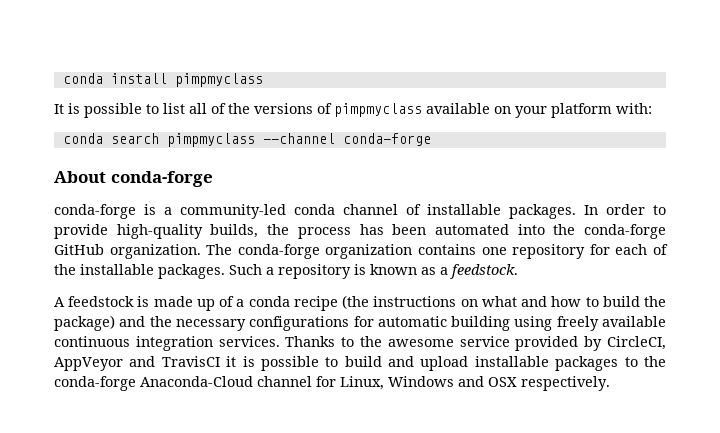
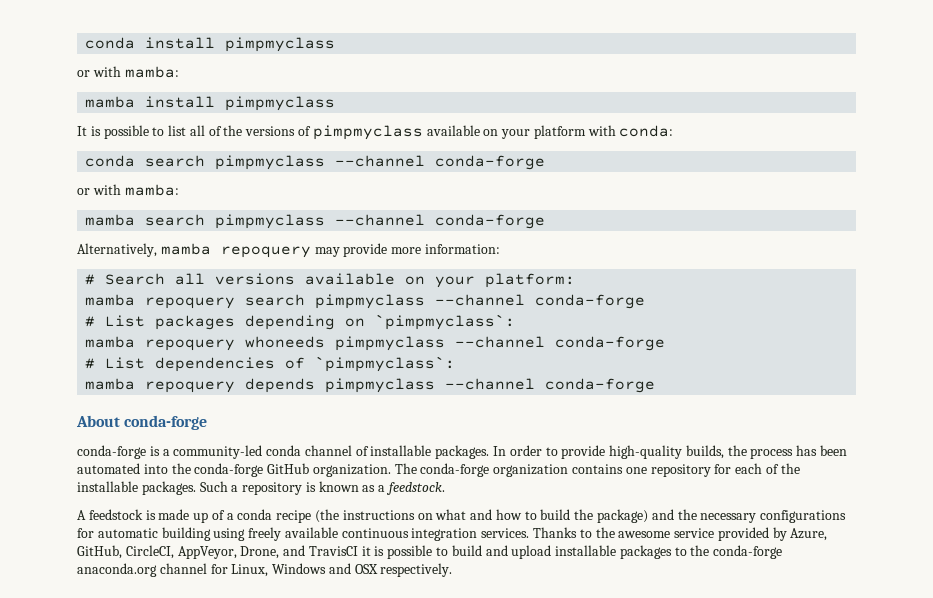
(263, 80) none -> [77,66,179,78] [85,96,336,111] // or with mamba: // mamba install pimpmyclass
[616,103,652,114] with: -> [587,125,674,137] with conda:
(431, 139) none -> [77,184,179,196] [85,214,546,229] [77,243,500,258] [85,273,576,288] [85,294,646,309] [85,314,516,330] [85,336,666,351] [85,356,456,372] [85,378,656,393] // or with mamba: // mamba search pimpmyclass --channel conda-forge // Alternatively, mamba repoquery may provide more information: // # Search all versions available on your platform: // mamba repoquery search pimpmyclass --channel conda-forge // # List packages depending on `pimpmyclass`: // mamba repoquery whoneeds pimpmyclass --channel conda-forge // # List dependencies of `pimpmyclass`: // mamba repoquery depends pimpmyclass --channel conda-forge
[607,336,666,350] [54,357,123,371] CircleCI, AppVeyor -> [790,528,828,541] [77,545,280,559] Azure, GitHub, CircleCI, AppVeyor, Drone,
[140,376,253,387] Anaconda-Cloud -> [77,563,157,577] anaconda.org

